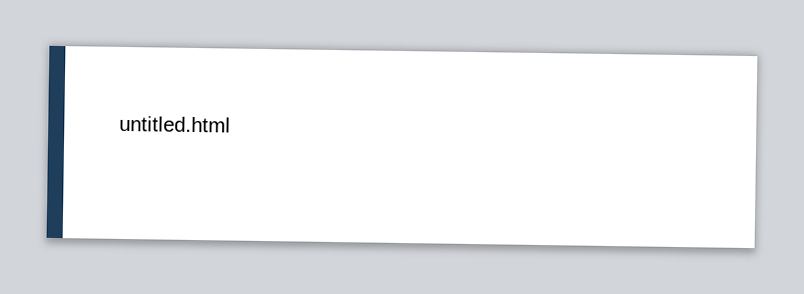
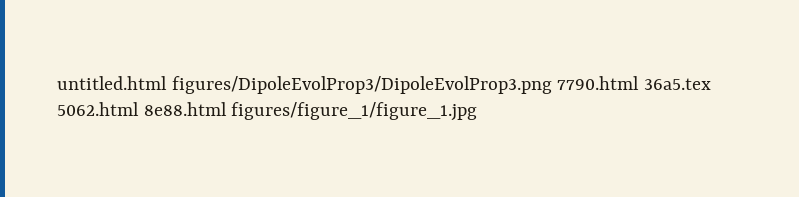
(231, 124) none -> [171,76,712,94] [57,102,478,121] figures/DipoleEvolProp3/DipoleEvolProp3.png 7790.html 36a5.tex 5062.html 8e88.html figures/figure_1/figure_1.jpg

